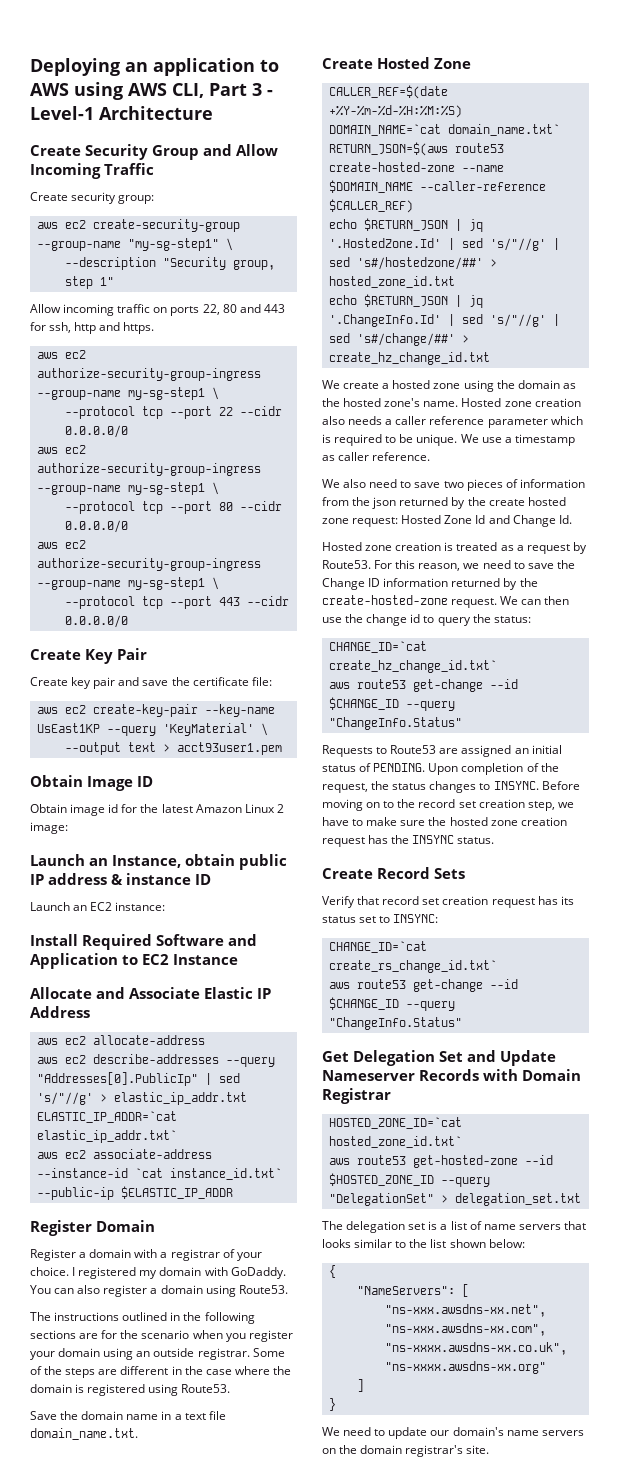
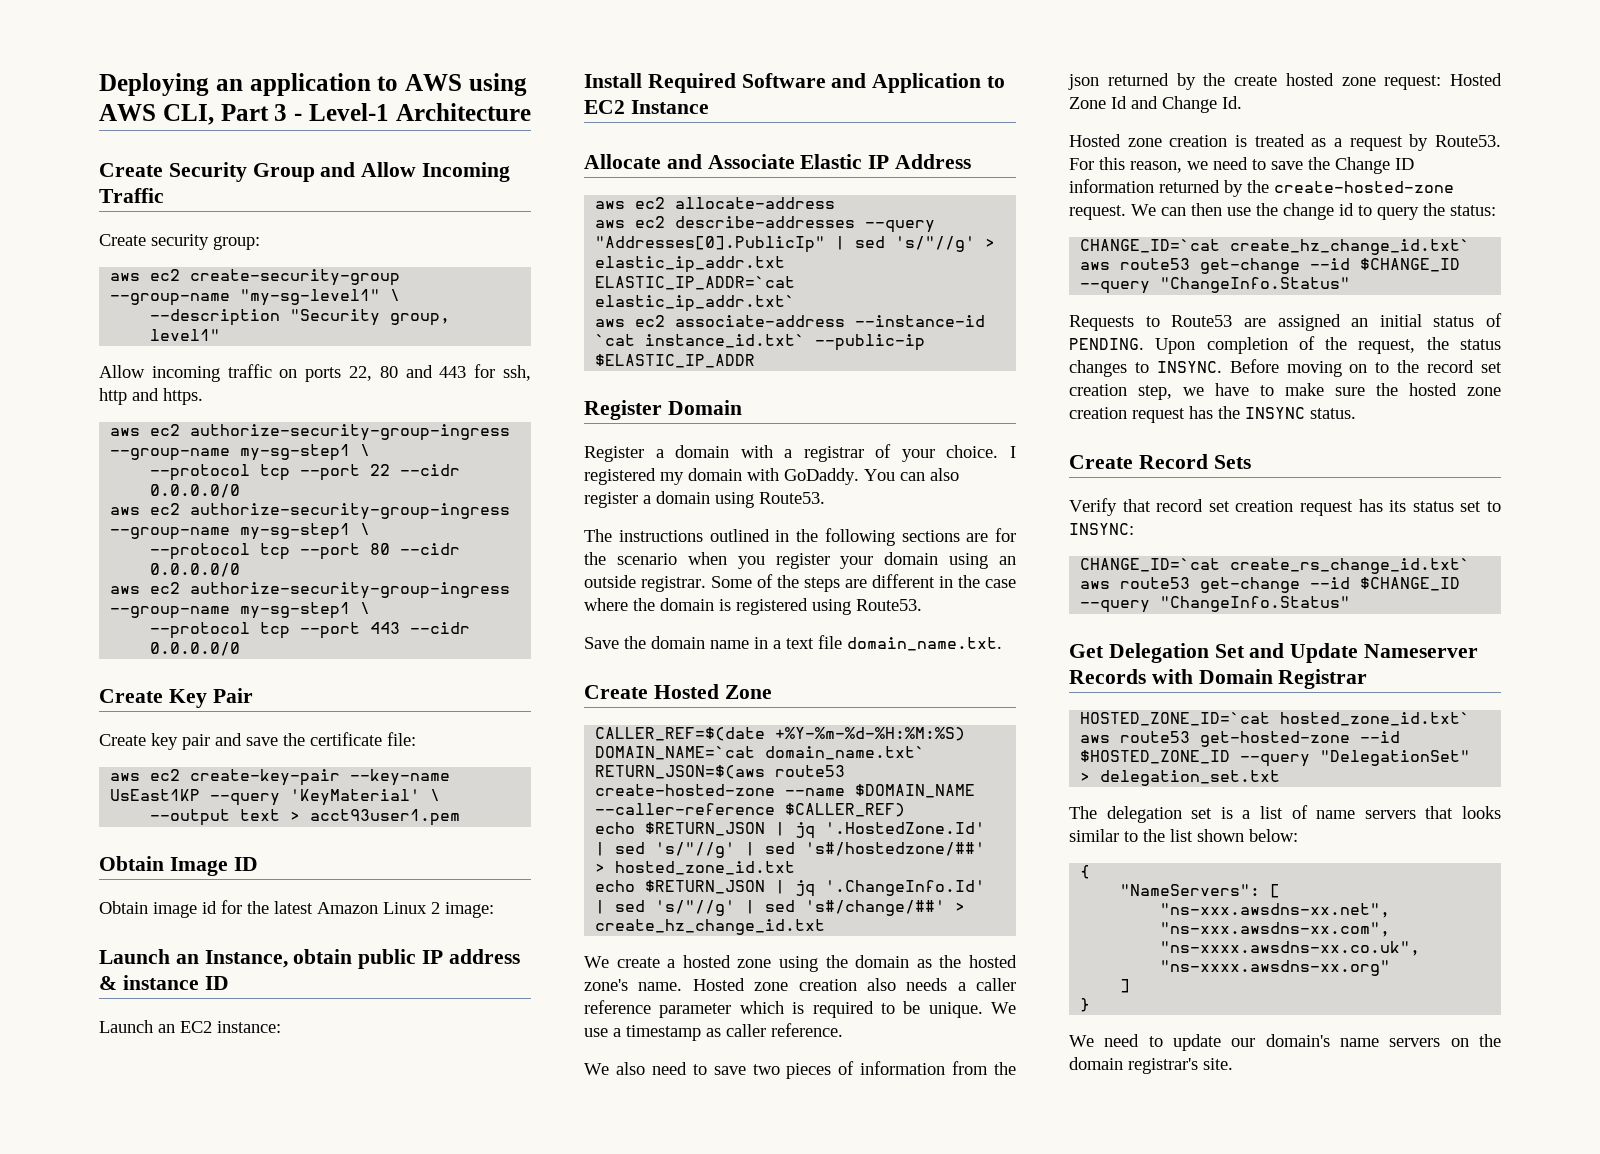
[127,238,219,251] "my-sg-step1" -> [240,289,381,306] "my-sg-level1"
[64,276,114,289] step 1" -> [150,329,221,341] level1"

